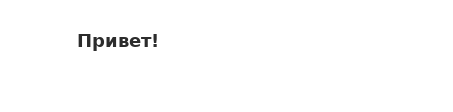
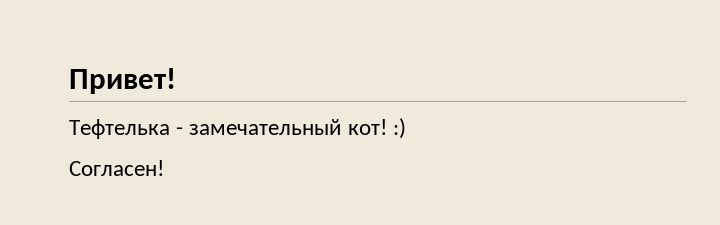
(159, 42) none -> [69,118,406,139] [69,160,164,176] // Тефтелька - замечательный кот! :) // Согласен!

